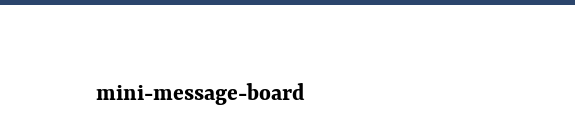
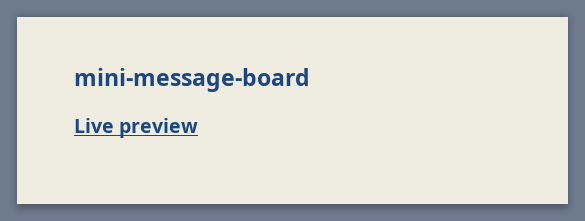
(305, 94) none -> [74,118,199,138] // Live preview

